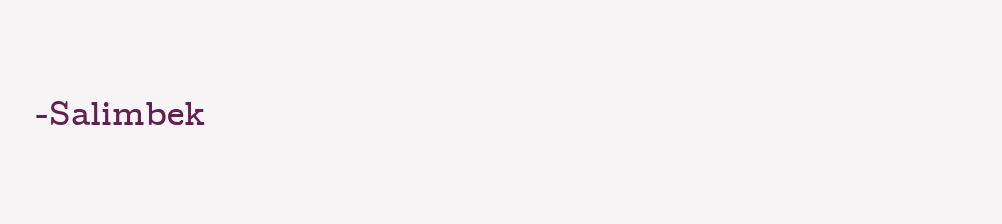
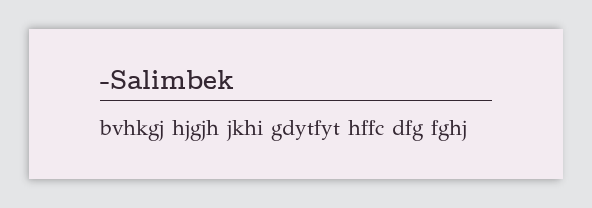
(205, 113) none -> [99,120,467,141] // bvhkgj hjgjh jkhi gdytfyt hffc dfg fghj

